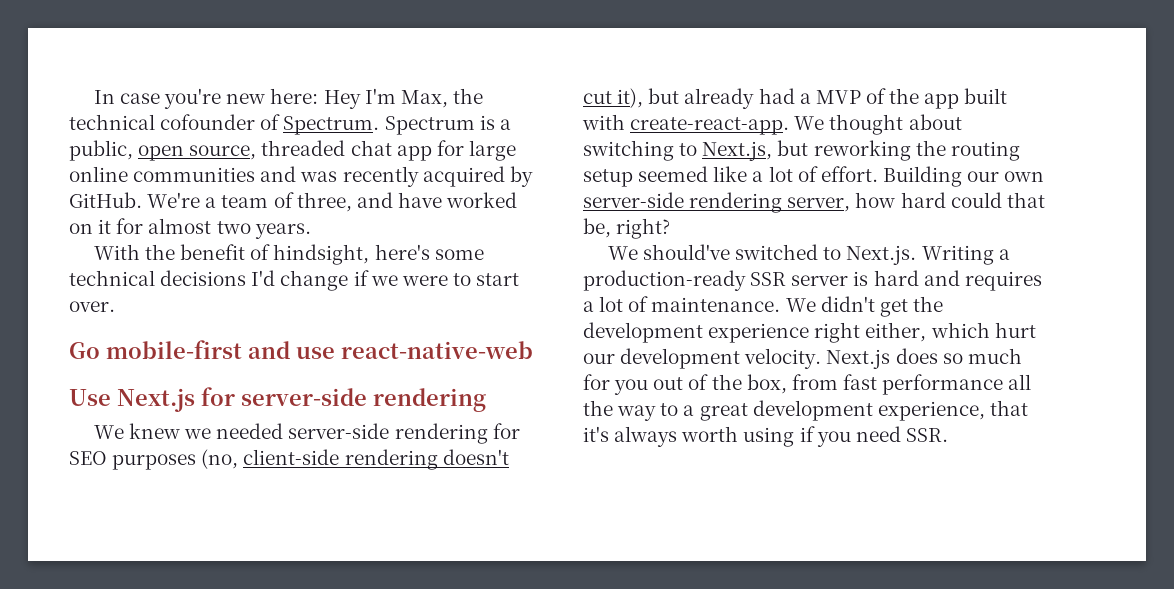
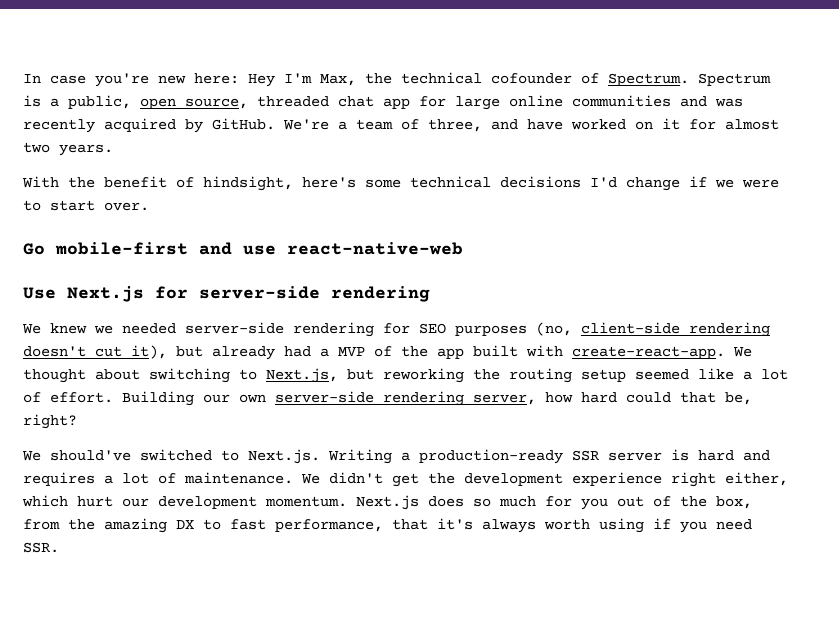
[744,348,822,369] velocity. -> [265,496,347,507] momentum.
[842,374,1032,395] [583,400,985,421] fast performance all the way to a great development experience, -> [68,518,383,533] the amazing DX to fast performance,

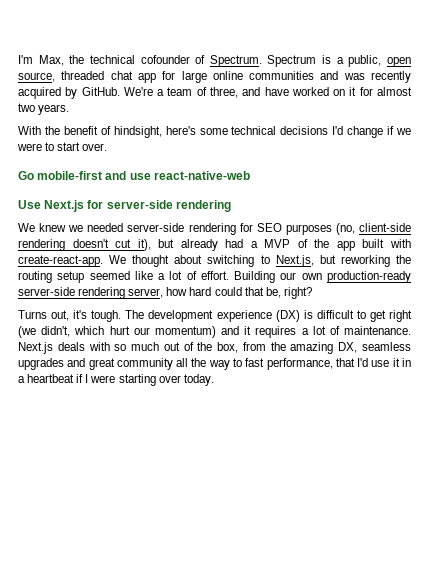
[23,73,275,87] In case you're new here: Hey -> (18, 59) none
(266, 398) none -> [327,271,411,283] production-ready
[22,449,770,464] We should've switched to Next.js. Writing a production-ready SSR server is hard and -> [18,310,412,322] [18,326,252,338] Turns out, it's tough. The development experience (DX) is difficult to get right (we didn't, which hurt our momentum) and it
[301,472,788,487] [22,495,608,510] We didn't get the development experience right either, which hurt our development momentum. Next.js does so much for you -> [18,342,160,354] Next.js deals with so much
[176,518,752,533] [23,542,59,553] DX to fast performance, that it's always worth using if you need SSR. -> [338,342,412,353] [18,358,411,370] [18,374,214,386] DX, seamless upgrades and great community all the way to fast performance, that I'd use it in a heartbeat if I were starting over today.

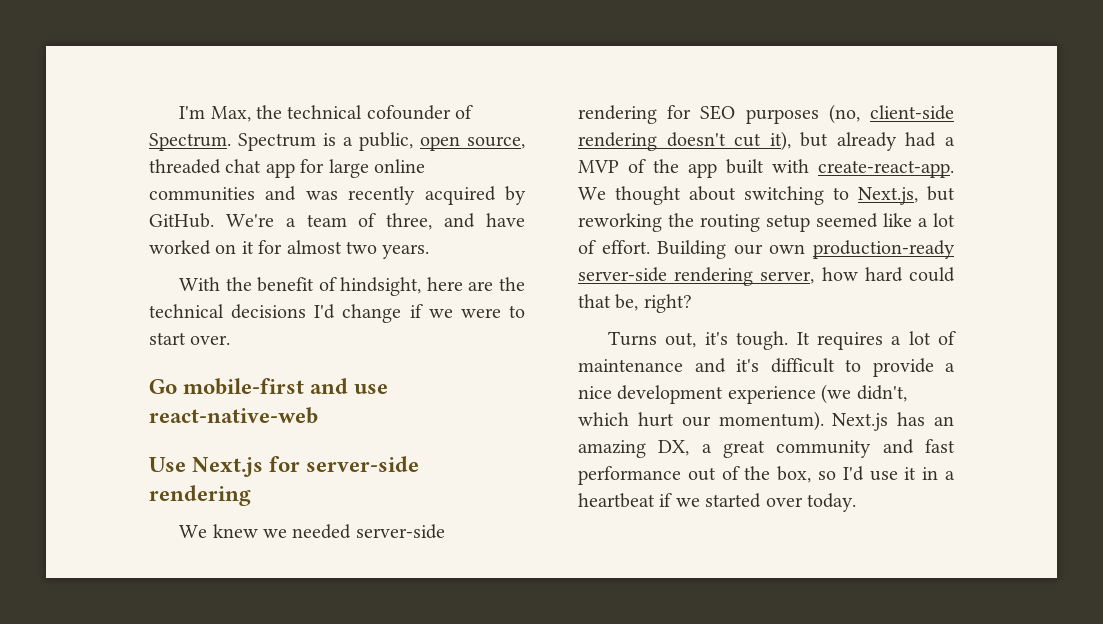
[165,126,228,135] here's some -> [426,277,525,291] here are the
[125,310,412,322] The development experience (DX) is difficult to get right -> [796,331,957,350] [578,358,955,377] [578,385,816,404] It requires a lot of maintenance and it's difficult to provide a nice development experience
[154,326,411,338] [18,342,412,354] [18,358,355,370] momentum) and it requires a lot of maintenance. Next.js deals with so much out of the box, from the amazing DX, seamless upgrades and great community all the way to fast performance, that -> [718,411,954,431] [578,439,955,458] [578,466,836,485] momentum). Next.js has an amazing DX, a great community and fast performance out of the box, so
[85,374,156,386] I were starting -> [675,493,762,508] we started

